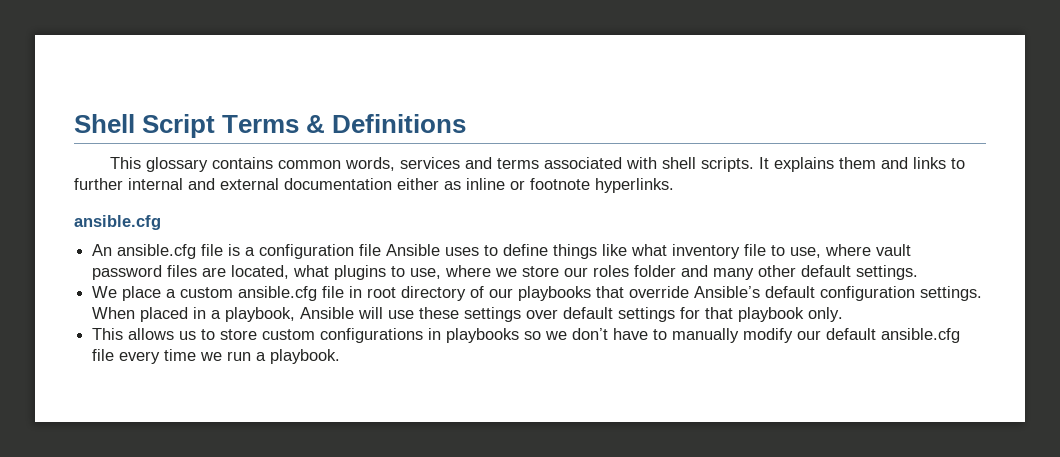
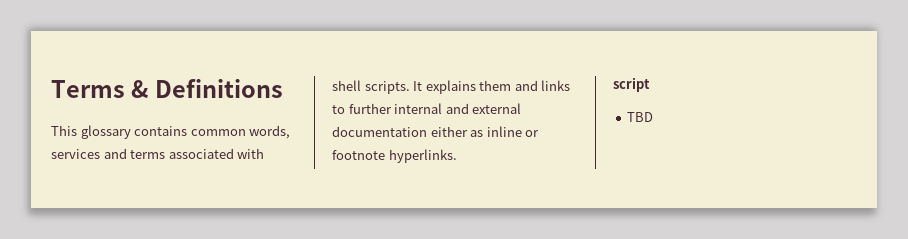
[74,114,216,138] Shell Script -> (51, 89) none
[74,215,161,230] [92,244,912,259] [92,265,919,280] [92,286,983,301] [92,307,844,322] [92,328,961,343] [92,349,341,364] ansible.cfg // An ansible.cfg file is a configuration file Ansible uses to define things like what inventory file to use, where vault password files are located, what plugins to use, where we store our roles folder and many other default settings. // We place a custom ansible.cfg file in root directory of our playbooks that override Ansible’s default configuration settings. When placed in a playbook, Ansible will use these settings over default settings for that playbook only. // This allows us to store custom configurations in playbooks so we don’t have to manually modify our default ansible.cfg file every time we run a playbook. -> [613,77,650,92] [627,112,654,122] script // TBD

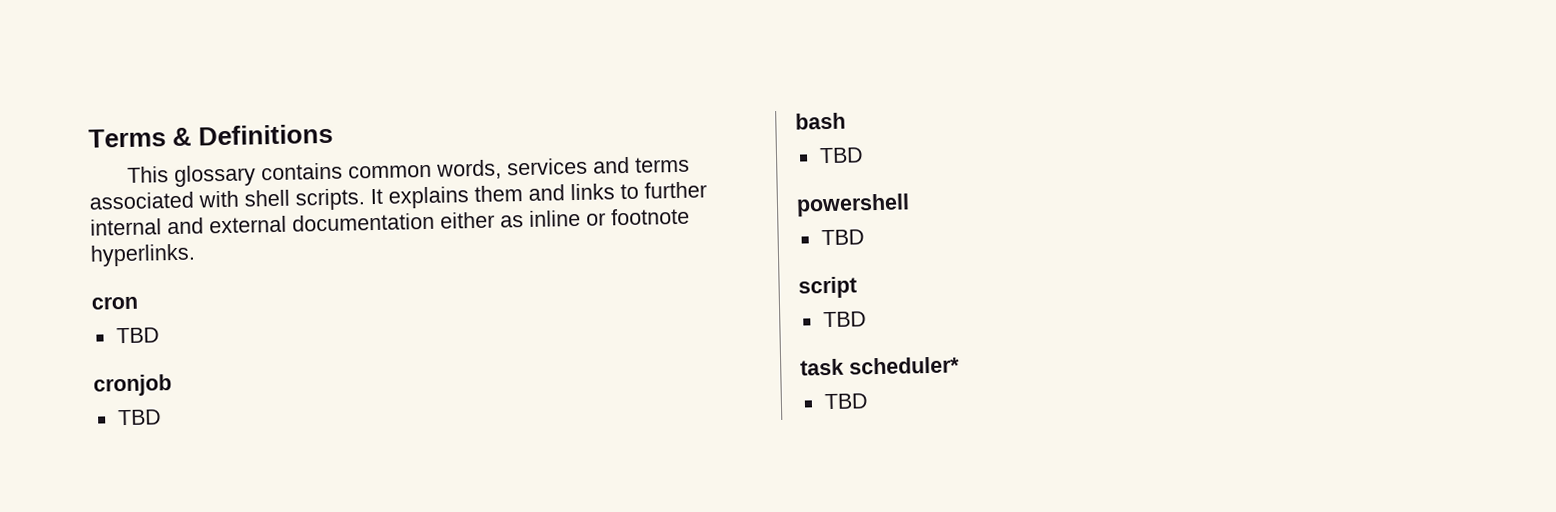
(457, 156) none -> [91,295,138,310] [115,327,160,344] [93,374,172,397] [116,409,162,426] [795,112,846,130] [818,147,864,164] [796,193,910,217] [820,229,865,246] // cron // TBD // cronjob // TBD // bash // TBD // powershell // TBD
(654, 117) none -> [800,356,960,376] [823,393,869,410] // task scheduler* // TBD

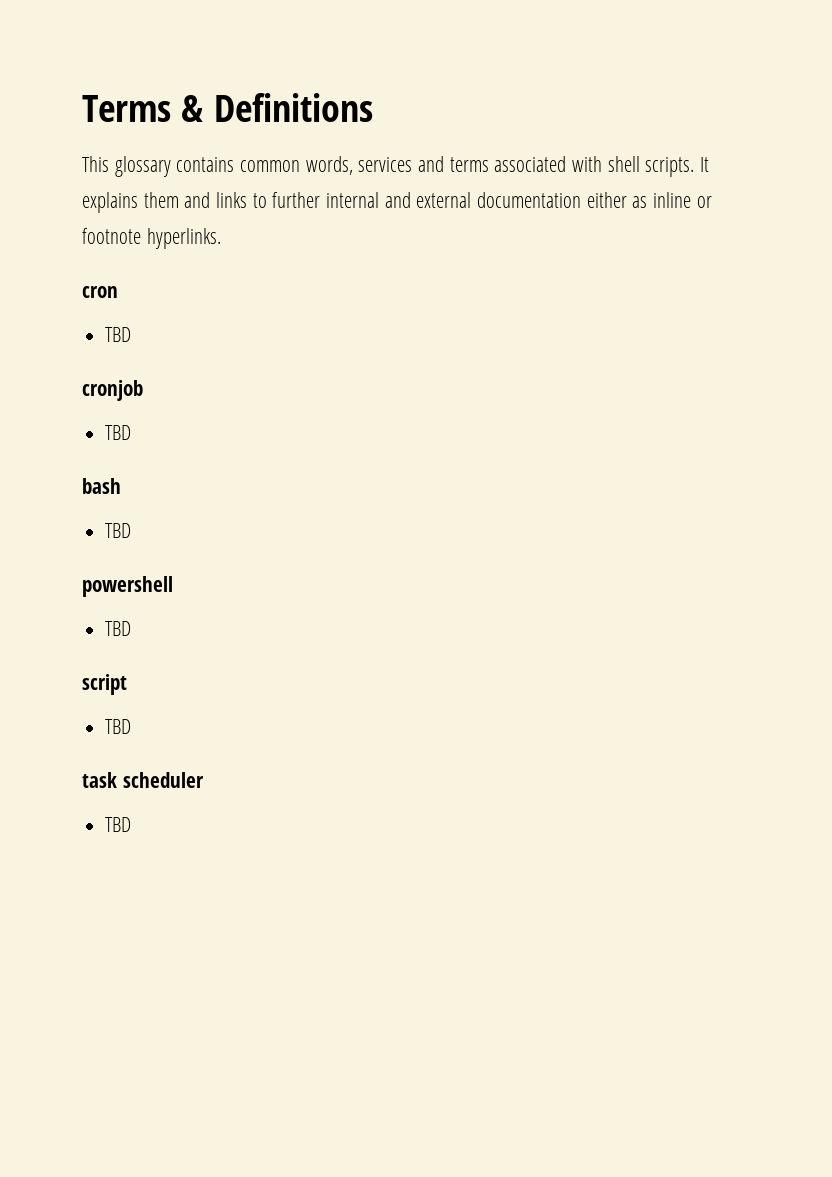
[849,356,960,375] scheduler* -> [122,772,204,788] scheduler

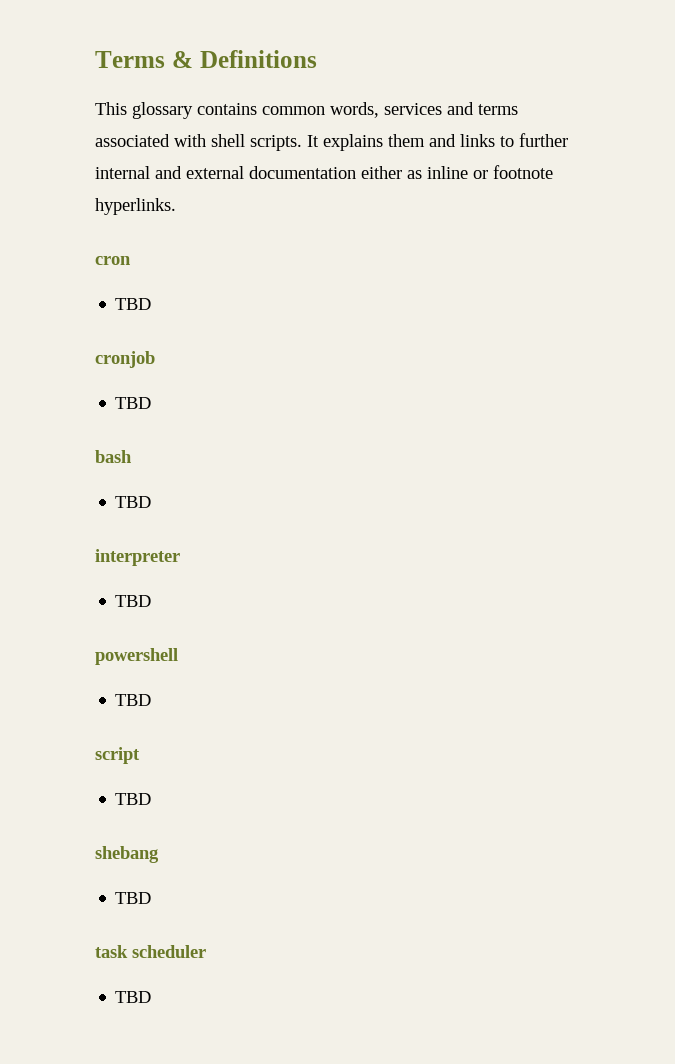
(132, 530) none -> [95,549,180,566] [115,595,152,607] // interpreter // TBD
(132, 726) none -> [95,846,159,863] [115,892,152,904] // shebang // TBD

